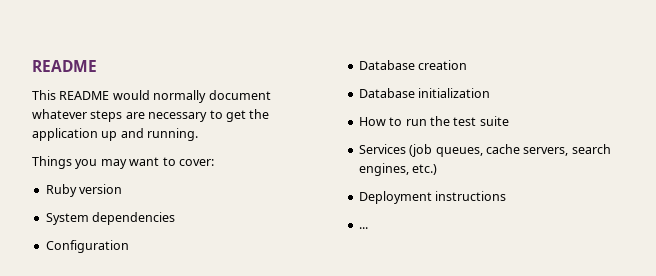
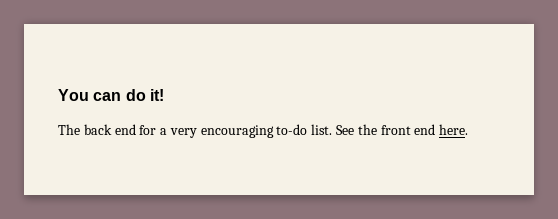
[32,60,97,72] [32,90,271,103] [32,109,270,122] [32,128,199,141] [32,156,214,169] [45,184,123,197] [45,212,176,225] [45,240,129,253] [358,60,468,70] [358,88,491,98] [358,116,509,126] [358,144,611,157] [358,163,438,176] [358,191,507,204] [358,227,368,229] README // This README would normally document whatever steps are necessary to get the application up and running. // Things you may want to cover: // Ruby version // System dependencies // Configuration // Database creation // Database initialization // How to run the test suite // Services (job queues, cache servers, search engines, etc.) // Deployment instructions // ... -> [58,89,164,101] [58,124,469,138] You can do it! // The back end for a very encouraging to-do list. See the front end here.

